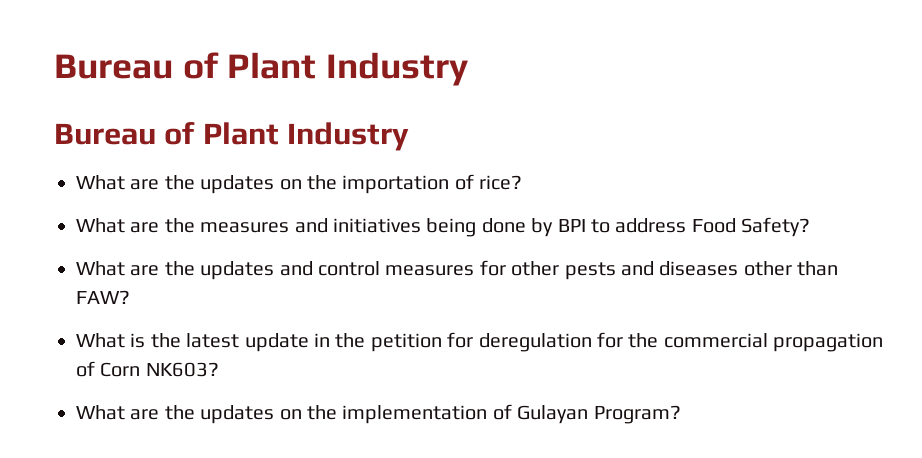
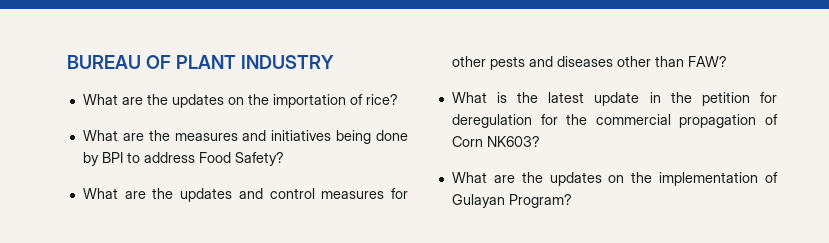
[54,52,469,86] [54,122,410,151] Bureau of Plant Industry // Bureau of Plant Industry -> [67,55,334,69] BUREAU OF PLANT INDUSTRY

